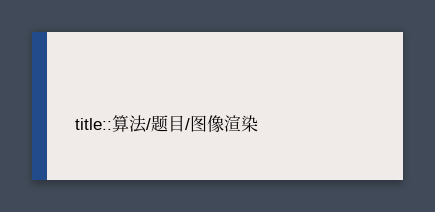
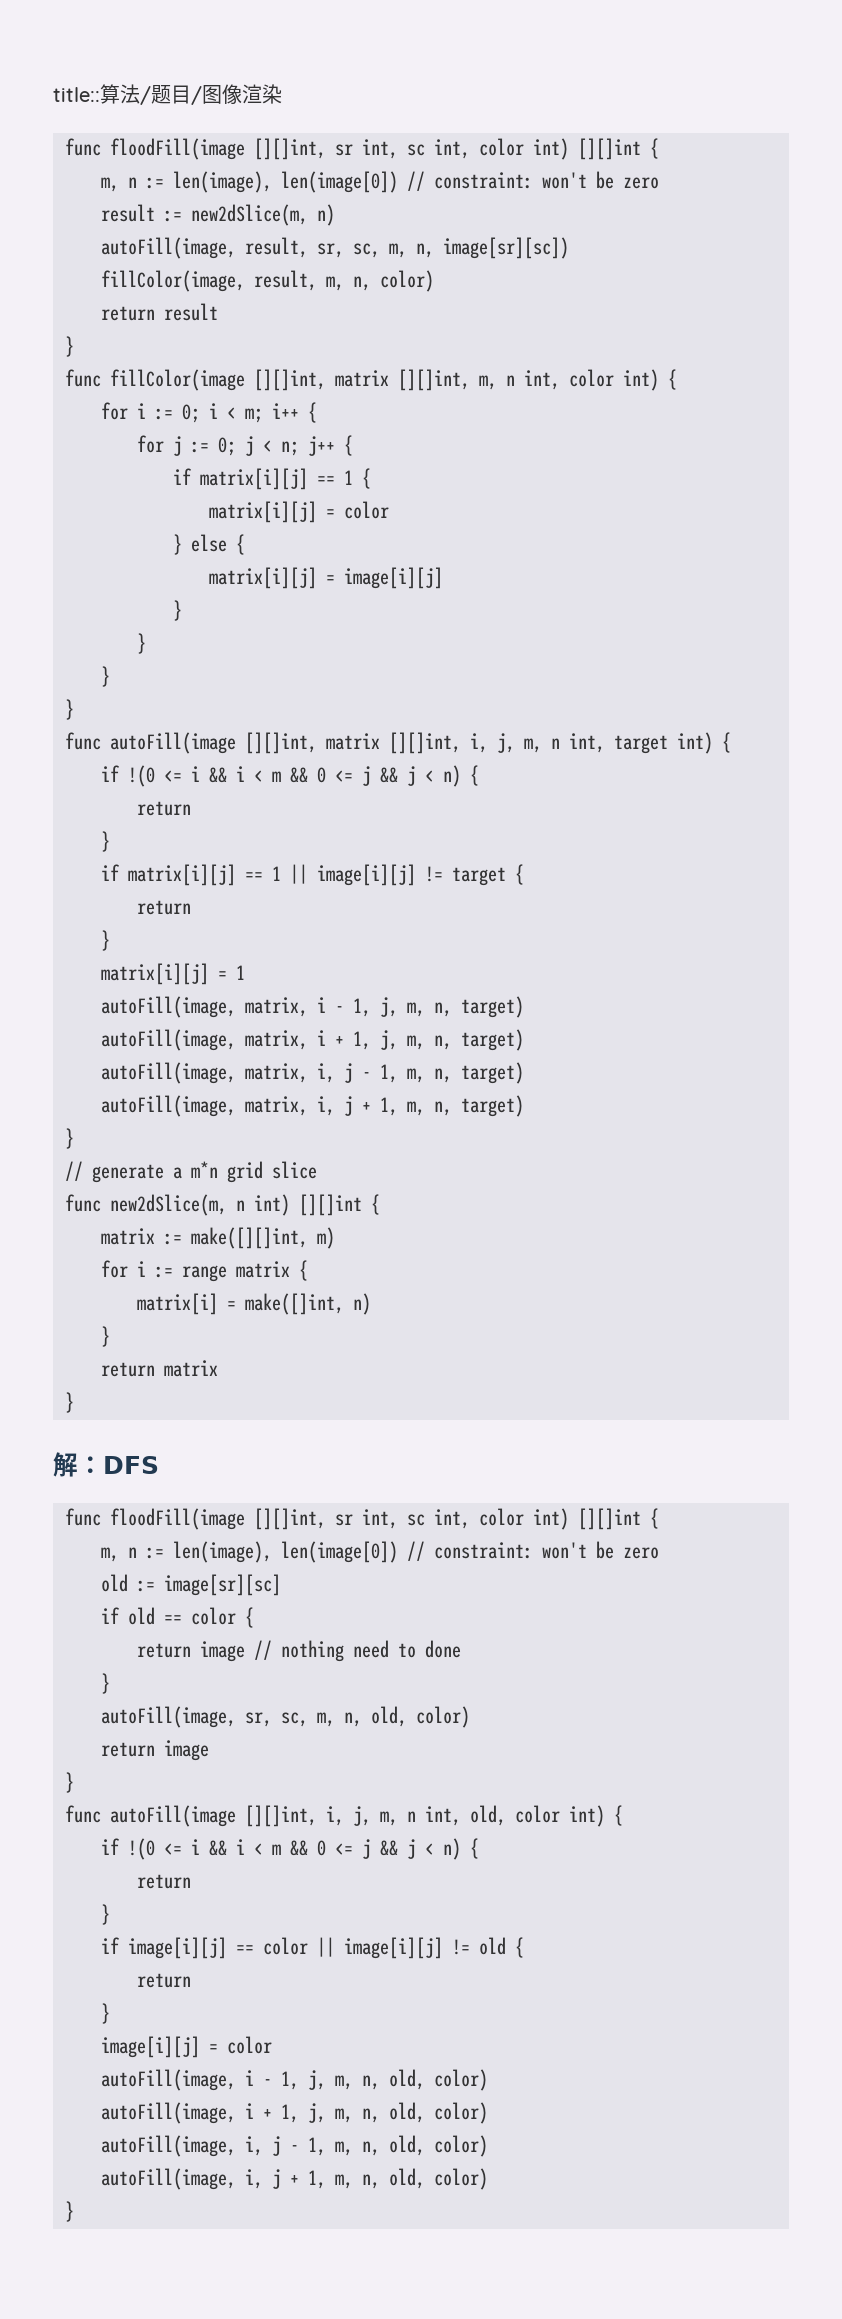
(258, 123) none -> [65,138,659,160] [101,171,659,193] [101,204,335,226] [101,237,569,259] [101,270,434,292] [101,303,218,321] [65,336,74,357] [65,369,677,391] [101,402,317,423] [137,435,353,456] [173,468,371,490] [209,501,389,523] [173,534,245,555] [209,567,443,589] [173,600,182,621] [137,633,146,654] [101,666,110,687] [65,699,74,720] [65,732,731,754] [101,765,479,787] [137,801,191,816] [101,831,110,852] [101,864,524,886] [137,900,191,915] [101,930,110,951] [101,963,245,985] [101,996,524,1018] [101,1029,524,1051] [101,1062,524,1084] [101,1095,524,1117] [65,1128,74,1149] [65,1161,317,1183] [65,1194,380,1216] [101,1227,335,1249] [101,1260,308,1282] [137,1293,371,1315] [101,1326,110,1347] [101,1360,218,1377] [65,1392,74,1413] [53,1452,159,1477] [65,1508,659,1530] [101,1541,659,1563] [101,1574,281,1596] [101,1607,254,1628] [137,1640,461,1662] [101,1673,110,1694] [101,1706,470,1728] [101,1740,209,1761] [65,1772,74,1793] [65,1805,623,1827] [101,1838,479,1860] [137,1874,191,1889] [101,1904,110,1925] [101,1937,524,1959] [137,1973,191,1988] [101,2003,110,2024] [101,2036,272,2058] [101,2069,488,2091] [101,2102,488,2124] [101,2135,488,2157] [101,2168,488,2190] [65,2201,74,2222] // func floodFill(image [][]int, sr int, sc int, color int) [][]int { // m, n := len(image), len(image[0]) // constraint: won't be zero // result := new2dSlice(m, n) // autoFill(image, result, sr, sc, m, n, image[sr][sc]) // fillColor(image, result, m, n, color) // return result // } // func fillColor(image [][]int, matrix [][]int, m, n int, color int) { // for i := 0; i < m; i++ { // for j := 0; j < n; j++ { // if matrix[i][j] == 1 { // matrix[i][j] = color // } else { // matrix[i][j] = image[i][j] // } // } // } // } // func autoFill(image [][]int, matrix [][]int, i, j, m, n int, target int) { // if !(0 <= i && i < m && 0 <= j && j < n) { // return // } // if matrix[i][j] == 1 || image[i][j] != target { // return // } // matrix[i][j] = 1 // autoFill(image, matrix, i - 1, j, m, n, target) // autoFill(image, matrix, i + 1, j, m, n, target) // autoFill(image, matrix, i, j - 1, m, n, target) // autoFill(image, matrix, i, j + 1, m, n, target) // } // // generate a m*n grid slice // func new2dSlice(m, n int) [][]int { // matrix := make([][]int, m) // for i := range matrix { // matrix[i] = make([]int, n) // } // return matrix // } // 解：DFS // func floodFill(image [][]int, sr int, sc int, color int) [][]int { // m, n := len(image), len(image[0]) // constraint: won't be zero // old := image[sr][sc] // if old == color { // return image // nothing need to done // } // autoFill(image, sr, sc, m, n, old, color) // return image // } // func autoFill(image [][]int, i, j, m, n int, old, color int) { // if !(0 <= i && i < m && 0 <= j && j < n) { // return // } // if image[i][j] == color || image[i][j] != old { // return // } // image[i][j] = color // autoFill(image, i - 1, j, m, n, old, color) // autoFill(image, i + 1, j, m, n, old, color) // autoFill(image, i, j - 1, m, n, old, color) // autoFill(image, i, j + 1, m, n, old, color) // }

